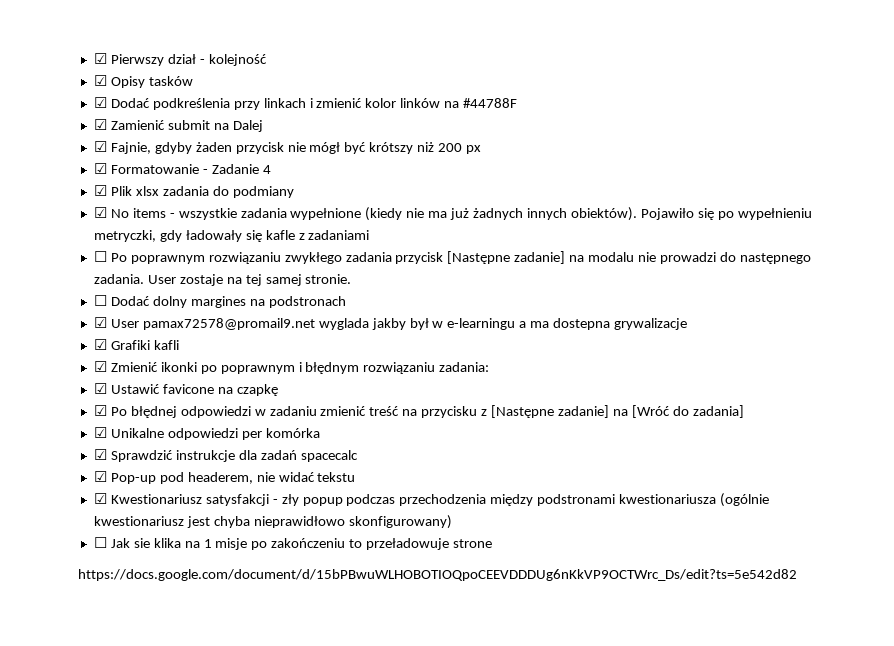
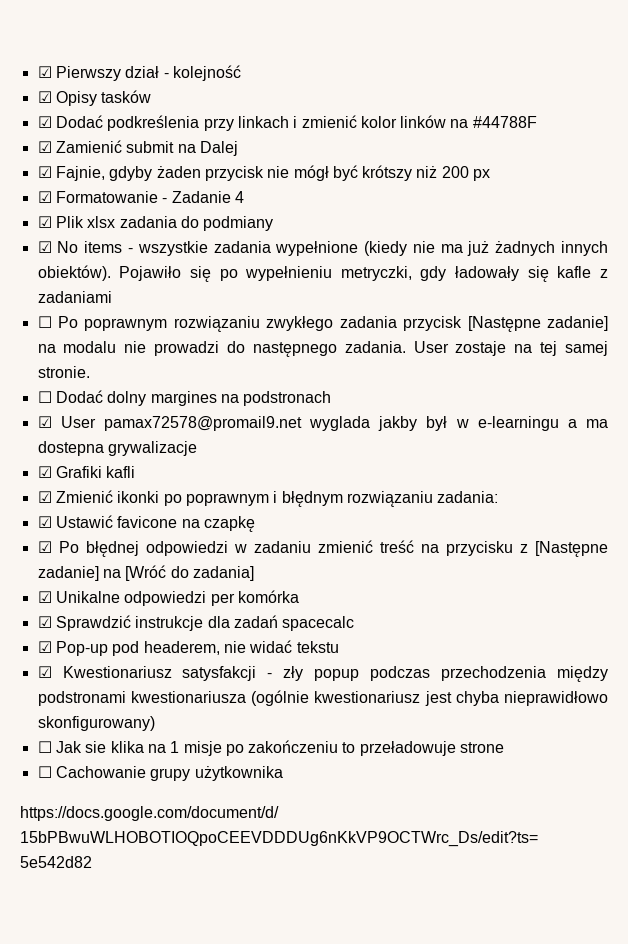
(493, 543) none -> [37,766,283,781] // ☐ Cachowanie grupy użytkownika

